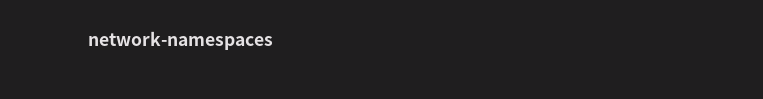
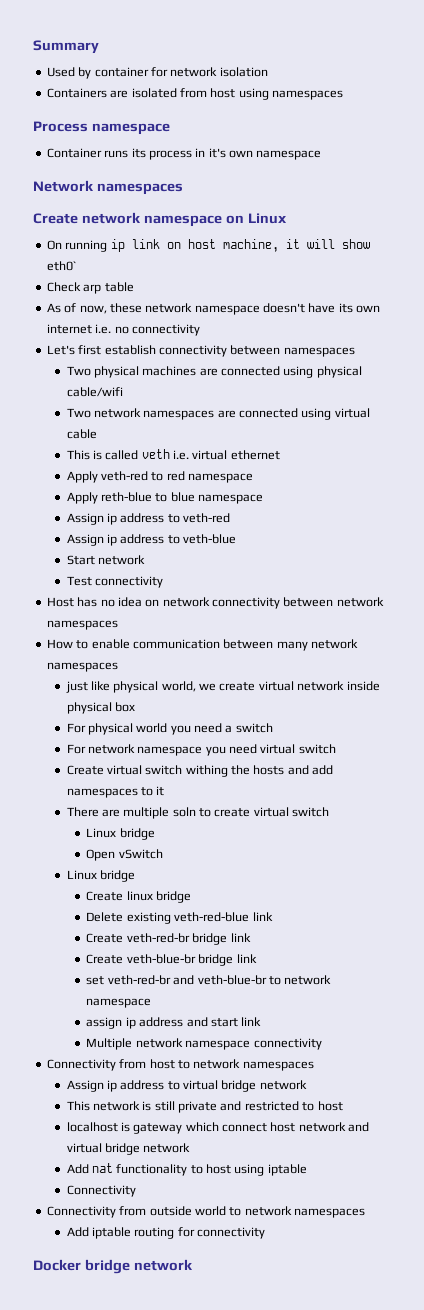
[88,31,273,50] network-namespaces -> [33,40,99,54] [46,67,268,79] [46,88,343,100] [33,121,170,135] [46,148,322,160] [33,180,183,195] [33,212,287,227] [46,239,370,252] [46,261,76,271] [46,282,134,294] [46,303,381,315] [46,324,200,336] [46,345,355,357] [66,366,362,378] [66,387,123,397] [66,408,370,420] [66,429,97,439] [66,449,280,460] [66,471,254,483] [66,492,264,504] [66,513,231,525] [66,534,237,546] [66,555,145,565] [66,576,163,588] [46,597,384,609] [46,620,118,630] [46,639,358,651] [46,662,118,672] [65,681,380,693] [66,702,135,714] [66,723,273,735] [66,744,336,756] [66,765,334,777] [66,786,165,798] [66,807,330,819] [86,828,155,840] [86,849,163,861] [66,870,135,882] [86,891,192,903] [86,912,273,924] [86,933,251,945] [86,954,257,966] [86,975,332,985] [86,998,152,1008] [86,1017,262,1029] [86,1038,322,1050] [46,1059,314,1071] [66,1080,307,1092] [66,1101,343,1113] [66,1122,370,1134] [66,1143,191,1155] [66,1163,307,1176] [66,1185,136,1197] [46,1206,365,1218] [66,1227,266,1239] [33,1259,193,1274] Summary // Used by container for network isolation // Containers are isolated from host using namespaces // Process namespace // Container runs its process in it's own namespace // Network namespaces // Create network namespace on Linux // On running ip link on host machine, it will show eth0` // Check arp table // As of now, these network namespace doesn't have its own internet i.e. no connectivity // Let's first establish connectivity between namespaces // Two physical machines are connected using physical cable/wifi // Two network namespaces are connected using virtual cable // This is called veth i.e. virtual ethernet // Apply veth-red to red namespace // Apply reth-blue to blue namespace // Assign ip address to veth-red // Assign ip address to veth-blue // Start network // Test connectivity // Host has no idea on network connectivity between network namespaces // How to enable communication between many network namespaces // just like physical world, we create virtual network inside physical box // For physical world you need a switch // For network namespace you need virtual switch // Create virtual switch withing the hosts and add namespaces to it // There are multiple soln to create virtual switch // Linux bridge // Open vSwitch // Linux bridge // Create linux bridge // Delete existing veth-red-blue link // Create veth-red-br bridge link // Create veth-blue-br bridge link // set veth-red-br and veth-blue-br to network namespace // assign ip address and start link // Multiple network namespace connectivity // Connectivity from host to network namespaces // Assign ip address to virtual bridge network // This network is still private and restricted to host // localhost is gateway which connect host network and virtual bridge network // Add nat functionality to host using iptable // Connectivity // Connectivity from outside world to network namespaces // Add iptable routing for connectivity // Docker bridge network

